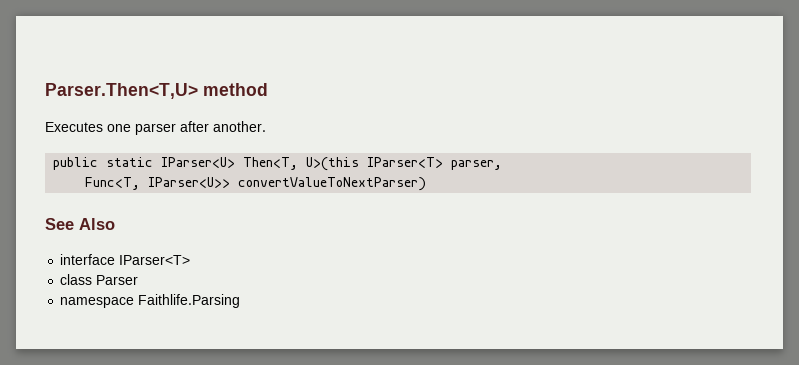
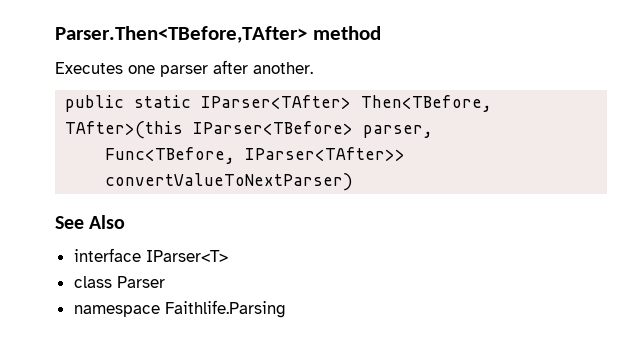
[45,83,198,99] Parser.Then<T,U> -> [55,26,307,43] Parser.Then<TBefore,TAfter>
[161,157,444,171] IParser<U> Then<T, U>(this IParser<T> -> [201,95,493,112] [65,121,354,139] IParser<TAfter> Then<TBefore, TAfter>(this IParser<TBefore>
[85,177,231,190] Func<T, IParser<U>> -> [105,147,406,164] Func<TBefore, IParser<TAfter>>

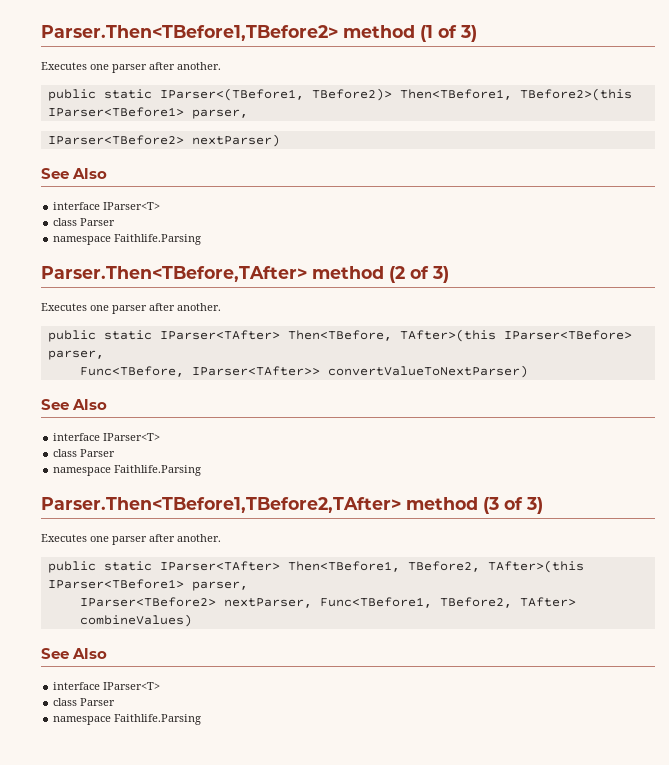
(55, 34) none -> [41,25,477,42] [41,62,221,73] [47,88,632,101] [47,107,248,119] [47,134,280,147] [41,168,108,179] [53,202,161,210] [53,218,116,226] [53,234,202,245] Parser.Then<TBefore1,TBefore2> method (1 of 3) // Executes one parser after another. // public static IParser<(TBefore1, TBefore2)> Then<TBefore1, TBefore2>(this IParser<TBefore1> parser, // IParser<TBefore2> nextParser) // See Also // interface IParser<T> // class Parser // namespace Faithlife.Parsing //
(381, 33) none -> [389,266,449,283] (2 of 3)
(286, 309) none -> [41,497,543,514] [41,534,221,545] [47,560,584,573] [47,579,248,591] [79,597,576,608] [79,614,192,627] [41,648,108,659] [53,682,161,690] [53,698,116,706] [53,714,202,725] // Parser.Then<TBefore1,TBefore2,TAfter> method (3 of 3) // Executes one parser after another. // public static IParser<TAfter> Then<TBefore1, TBefore2, TAfter>(this IParser<TBefore1> parser, // IParser<TBefore2> nextParser, Func<TBefore1, TBefore2, TAfter> combineValues) // See Also // interface IParser<T> // class Parser // namespace Faithlife.Parsing

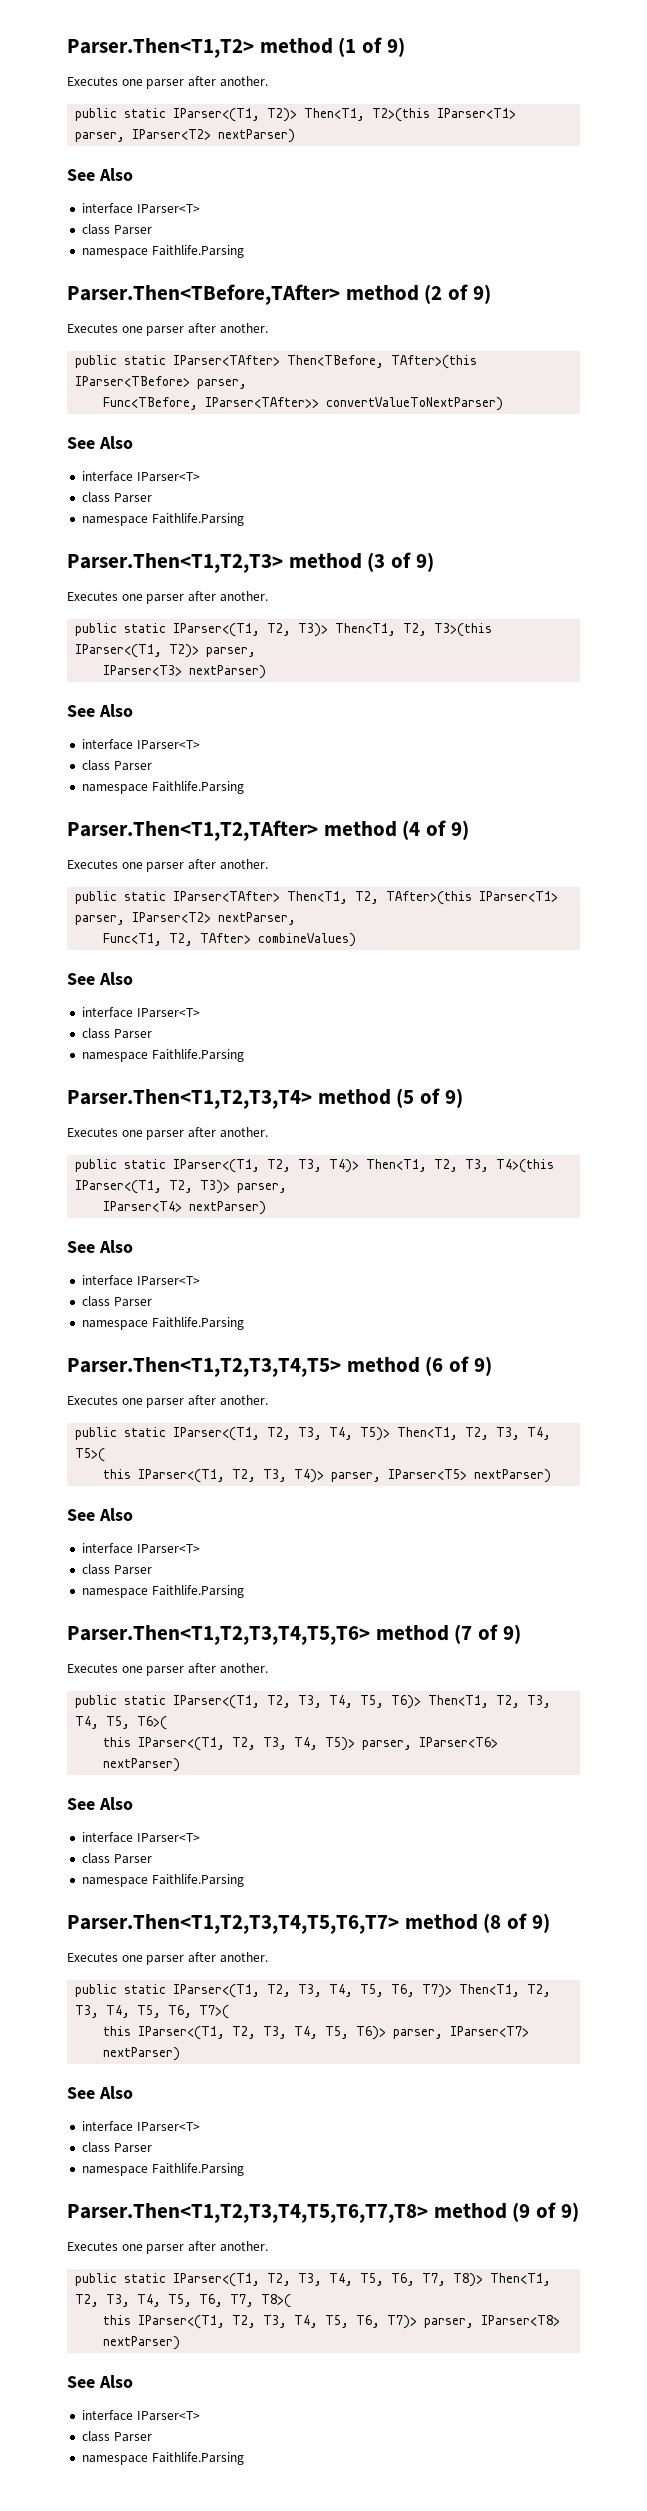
[41,25,338,41] Parser.Then<TBefore1,TBefore2> -> [67,38,254,58] Parser.Then<T1,T2>
[460,25,477,42] [41,62,221,73] [47,88,632,101] [47,107,248,119] [47,135,184,145] 3) // Executes one parser after another. // public static IParser<(TBefore1, TBefore2)> Then<TBefore1, TBefore2>(this IParser<TBefore1> parser, // IParser<TBefore2> -> [386,37,405,57] [67,76,268,89] [75,108,517,122] [75,129,212,142] 9) // Executes one parser after another. // public static IParser<(T1, T2)> Then<T1, T2>(this IParser<T1> parser, IParser<T2>
[432,266,449,283] 3) -> [472,284,491,304] 9)
[41,497,401,513] Parser.Then<TBefore1,TBefore2,TAfter> -> [67,553,283,573] Parser.Then<T1,T2,T3>
[526,497,543,514] [41,534,221,545] [47,560,584,573] [47,579,248,591] [79,597,512,608] 3) // Executes one parser after another. // public static IParser<TAfter> Then<TBefore1, TBefore2, TAfter>(this IParser<TBefore1> parser, // IParser<TBefore2> nextParser, Func<TBefore1, TBefore2, -> [415,552,434,572] [67,591,268,604] [75,623,493,637] [75,644,257,658] [103,665,267,679] [67,704,133,717] [81,739,200,750] [81,760,152,771] [81,781,244,794] [67,820,469,841] [67,859,268,872] [75,891,559,905] [75,912,297,925] [103,933,194,946] 9) // Executes one parser after another. // public static IParser<(T1, T2, T3)> Then<T1, T2, T3>(this IParser<(T1, T2)> parser, // IParser<T3> nextParser) // See Also // interface IParser<T> // class Parser // namespace Faithlife.Parsing // Parser.Then<T1,T2,TAfter> method (4 of 9) // Executes one parser after another. // public static IParser<TAfter> Then<T1, T2, TAfter>(this IParser<T1> parser, IParser<T2> nextParser, // Func<T1, T2,
(202, 719) none -> [67,1088,463,1109] [67,1127,268,1140] [75,1159,555,1173] [75,1180,288,1194] [103,1201,267,1215] [67,1240,133,1253] [81,1275,200,1286] [81,1296,152,1307] [81,1317,244,1330] [67,1356,492,1377] [67,1395,268,1408] [75,1427,552,1441] [75,1448,106,1462] [103,1469,552,1483] [67,1508,133,1521] [81,1543,200,1554] [81,1564,152,1575] [81,1585,244,1598] [67,1624,521,1645] [67,1663,268,1676] [75,1695,552,1709] [75,1716,168,1730] [103,1737,499,1751] [103,1758,181,1772] [67,1797,133,1810] [81,1832,200,1843] [81,1853,152,1864] [81,1874,244,1887] [67,1913,550,1934] [67,1952,268,1965] [75,1984,552,1998] [75,2005,230,2019] [103,2026,530,2040] [103,2047,181,2061] [67,2086,133,2099] [81,2121,200,2132] [81,2142,152,2153] [81,2163,244,2176] [67,2202,579,2223] [67,2241,268,2254] [75,2273,552,2287] [75,2294,292,2308] [103,2315,561,2329] [103,2336,181,2350] [67,2375,133,2388] [81,2410,200,2421] [81,2431,152,2442] [81,2452,244,2465] // Parser.Then<T1,T2,T3,T4> method (5 of 9) // Executes one parser after another. // public static IParser<(T1, T2, T3, T4)> Then<T1, T2, T3, T4>(this IParser<(T1, T2, T3)> parser, // IParser<T4> nextParser) // See Also // interface IParser<T> // class Parser // namespace Faithlife.Parsing // Parser.Then<T1,T2,T3,T4,T5> method (6 of 9) // Executes one parser after another. // public static IParser<(T1, T2, T3, T4, T5)> Then<T1, T2, T3, T4, T5>( // this IParser<(T1, T2, T3, T4)> parser, IParser<T5> nextParser) // See Also // interface IParser<T> // class Parser // namespace Faithlife.Parsing // Parser.Then<T1,T2,T3,T4,T5,T6> method (7 of 9) // Executes one parser after another. // public static IParser<(T1, T2, T3, T4, T5, T6)> Then<T1, T2, T3, T4, T5, T6>( // this IParser<(T1, T2, T3, T4, T5)> parser, IParser<T6> nextParser) // See Also // interface IParser<T> // class Parser // namespace Faithlife.Parsing // Parser.Then<T1,T2,T3,T4,T5,T6,T7> method (8 of 9) // Executes one parser after another. // public static IParser<(T1, T2, T3, T4, T5, T6, T7)> Then<T1, T2, T3, T4, T5, T6, T7>( // this IParser<(T1, T2, T3, T4, T5, T6)> parser, IParser<T7> nextParser) // See Also // interface IParser<T> // class Parser // namespace Faithlife.Parsing // Parser.Then<T1,T2,T3,T4,T5,T6,T7,T8> method (9 of 9) // Executes one parser after another. // public static IParser<(T1, T2, T3, T4, T5, T6, T7, T8)> Then<T1, T2, T3, T4, T5, T6, T7, T8>( // this IParser<(T1, T2, T3, T4, T5, T6, T7)> parser, IParser<T8> nextParser) // See Also // interface IParser<T> // class Parser // namespace Faithlife.Parsing

